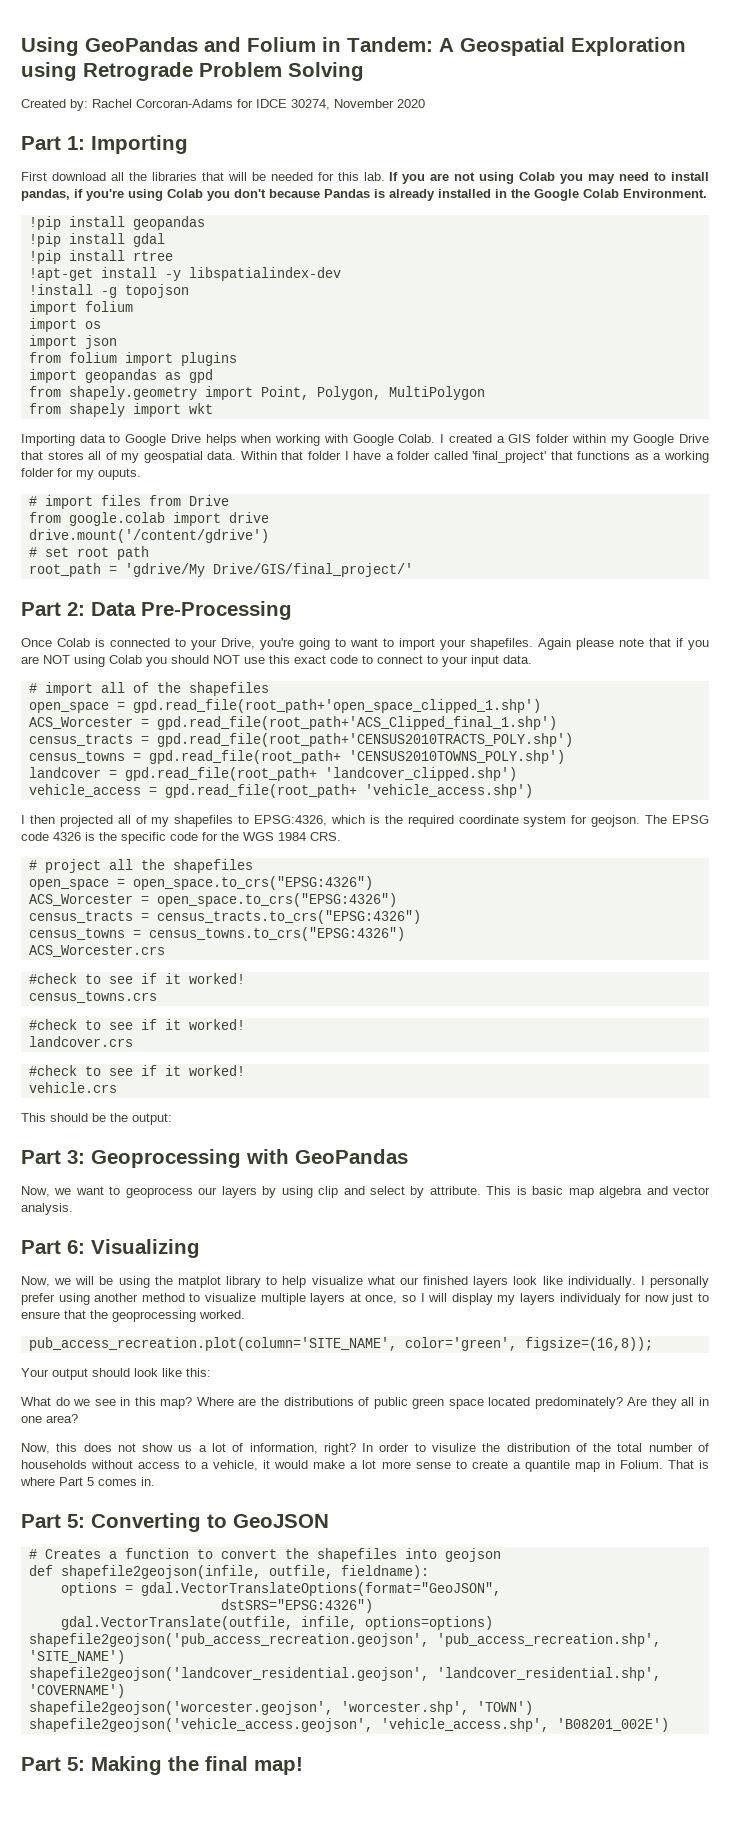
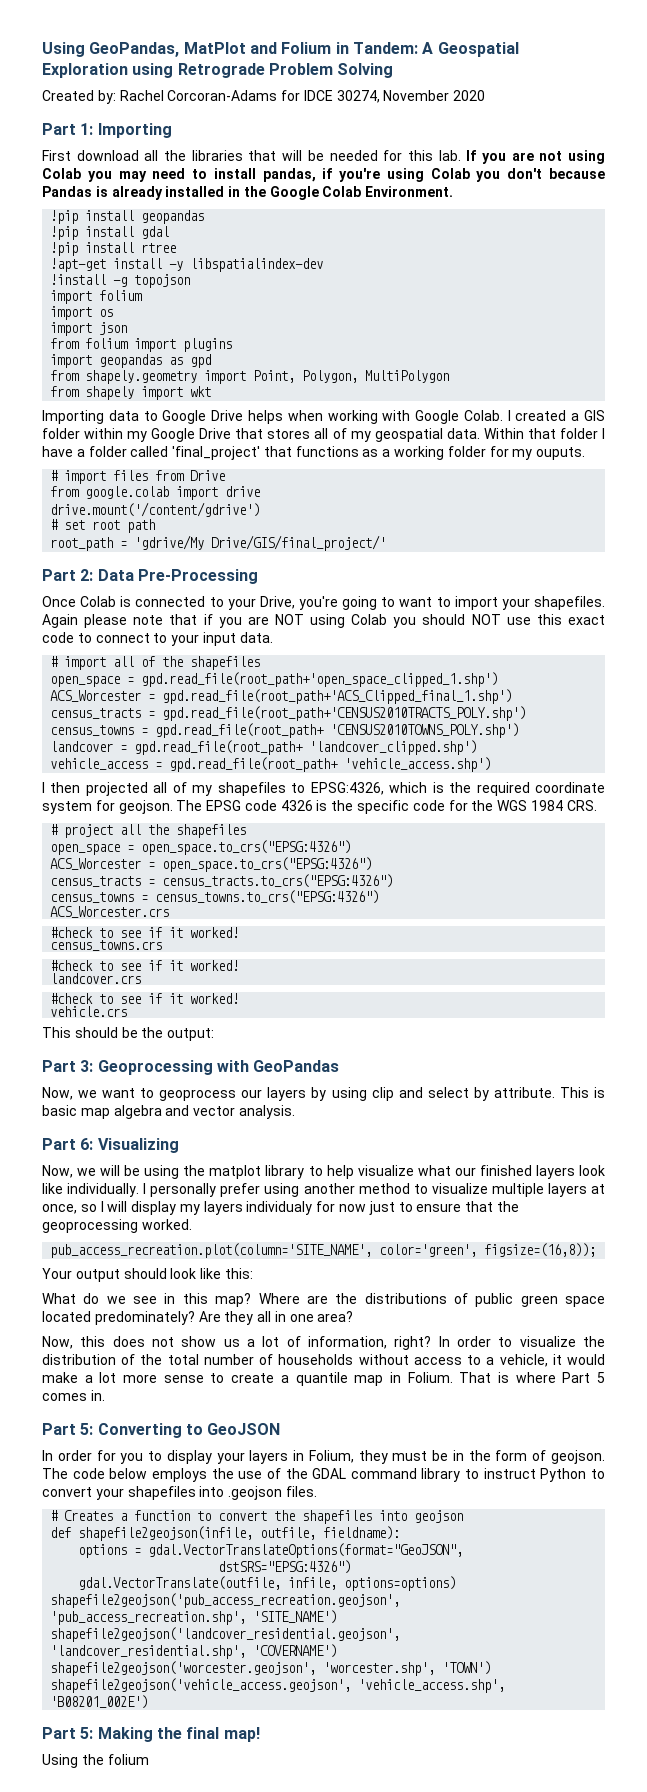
[21,37,198,56] Using GeoPandas -> [42,42,246,57] Using GeoPandas, MatPlot
[431,1443,476,1452] visulize -> [519,1336,576,1347] visualize
(329, 1521) none -> [42,1450,605,1464] [42,1468,605,1482] [42,1486,317,1500] // In order for you to display your layers in Folium, they must be in the form of geojson. The code below employs the use of the GDAL command library to instruct Python to convert your shapefiles into .geojson files.
(303, 1766) none -> [42,1754,149,1768] // Using the folium

